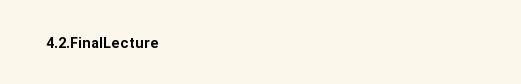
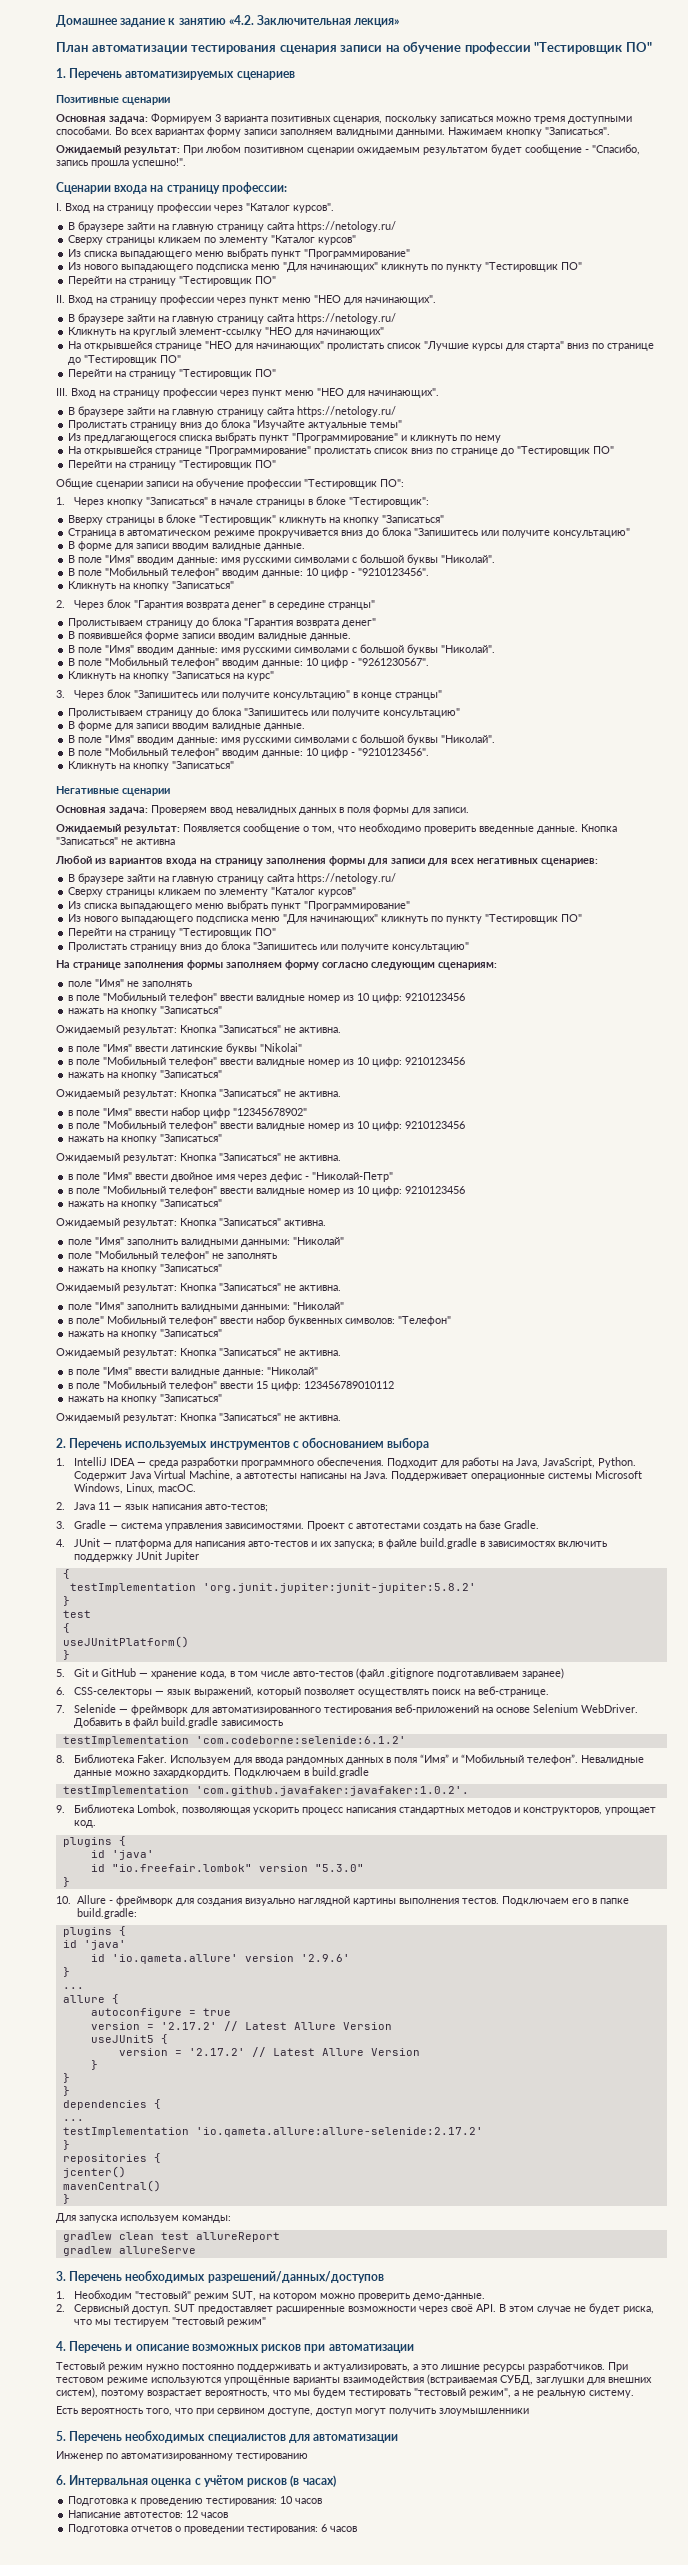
[46,37,159,48] 4.2.FinalLecture -> [56,15,400,27] [56,41,652,54] [56,68,295,80] [56,95,170,105] [56,113,632,124] [56,126,610,137] [56,144,640,155] [56,158,186,168] [56,182,287,194] [56,203,334,213] [68,221,397,232] [68,235,357,245] [68,248,411,259] [68,262,583,272] [68,276,277,286] [56,295,436,305] [68,313,397,324] [68,327,385,337] [68,341,655,351] [68,355,182,365] [68,369,277,379] [56,388,439,398] [68,406,397,417] [68,419,403,430] [68,432,502,443] [68,446,615,456] [68,460,277,470] [56,478,404,489] [56,496,429,507] [68,514,445,525] [68,527,631,538] [68,541,306,551] [68,554,496,565] [68,567,430,578] [68,581,235,591] [56,599,375,610] [68,617,377,628] [68,631,352,641] [68,644,496,655] [68,657,430,668] [68,671,275,681] [56,689,442,700] [68,707,461,718] [68,721,306,731] [68,734,496,745] [68,747,430,758] [68,761,235,771] [56,786,170,796] [56,805,469,815] [56,823,617,834] [56,837,175,845] [55,855,598,866] [68,873,397,884] [68,887,357,897] [68,900,411,911] [68,914,583,924] [68,928,277,938] [68,941,470,952] [56,960,497,970] [68,979,193,987] [68,992,466,1003] [68,1006,223,1016] [56,1025,341,1035] [68,1043,303,1054] [68,1056,466,1067] [68,1070,223,1080] [56,1089,341,1099] [68,1107,308,1118] [68,1120,466,1131] [68,1134,223,1144] [56,1153,341,1163] [68,1172,394,1182] [68,1185,466,1196] [68,1199,223,1209] [56,1218,326,1228] [68,1237,345,1247] [68,1250,278,1261] [68,1264,223,1274] [56,1283,341,1293] [68,1302,345,1312] [68,1315,452,1326] [68,1329,223,1339] [56,1348,341,1358] [68,1367,319,1377] [68,1380,395,1391] [68,1394,223,1404] [56,1413,341,1423] [56,1437,430,1450] [56,1457,636,1468] [73,1470,642,1481] [73,1483,196,1494] [56,1502,268,1512] [56,1520,539,1531] [56,1538,607,1549] [73,1551,199,1562] [62,1569,70,1579] [69,1583,476,1593] [62,1596,70,1606] [62,1610,91,1618] [62,1623,70,1633] [62,1636,189,1648] [62,1650,70,1660] [56,1668,564,1679] [56,1686,549,1697] [56,1704,638,1715] [73,1717,283,1728] [62,1736,406,1746] [56,1754,644,1765] [73,1767,369,1778] [62,1786,469,1796] [56,1804,656,1815] [73,1820,96,1828] [62,1836,126,1847] [90,1850,154,1860] [90,1864,364,1872] [62,1877,70,1887] [56,1895,629,1906] [76,1908,137,1919] [62,1926,126,1937] [62,1940,126,1950] [90,1954,350,1964] [62,1967,70,1977] [62,1987,84,1989] [62,1994,119,2004] [90,2008,231,2018] [90,2021,392,2031] [90,2034,168,2044] [118,2047,420,2057] [90,2060,98,2070] [62,2073,70,2083] [62,2086,70,2096] [62,2099,161,2110] [62,2119,84,2121] [62,2127,483,2137] [62,2140,70,2150] [62,2153,161,2164] [62,2166,126,2178] [62,2180,161,2192] [62,2194,70,2204] [56,2213,231,2223] [62,2232,280,2242] [62,2246,196,2256] [56,2270,384,2283] [56,2290,485,2301] [56,2303,654,2314] [73,2317,266,2327] [56,2341,414,2353] [56,2361,628,2372] [56,2374,652,2385] [56,2387,634,2398] [56,2406,529,2416] [56,2430,399,2443] [56,2451,308,2461] [56,2475,336,2487] [68,2496,323,2506] [68,2510,229,2518] [68,2524,358,2534] Домашнее задание к занятию «4.2. Заключительная лекция» // План автоматизации тестирования сценария записи на обучение профессии "Тестировщик ПО" // 1. Перечень автоматизируемых сценариев // Позитивные сценарии // Основная задача: Формируем 3 варианта позитивных сценария, поскольку записаться можно тремя доступными способами. Во всех вариантах форму записи заполняем валидными данными. Нажимаем кнопку "Записаться". // Ожидаемый результат: При любом позитивном сценарии ожидаемым результатом будет сообщение - "Спасибо, запись прошла успешно!". // Сценарии входа на страницу профессии: // I. Вход на страницу профессии через "Каталог курсов". // В браузере зайти на главную страницу сайта https://netology.ru/ // Сверху страницы кликаем по элементу "Каталог курсов" // Из списка выпадающего меню выбрать пункт "Программирование" // Из нового выпадающего подсписка меню "Для начинающих" кликнуть по пункту "Тестировщик ПО" // Перейти на страницу "Тестировщик ПО" // II. Вход на страницу профессии через пункт меню "НЕО для начинающих". // В браузере зайти на главную страницу сайта https://netology.ru/ // Кликнуть на круглый элемент-ссылку "НЕО для начинающих" // На открывшейся странице "НЕО для начинающих" пролистать список "Лучшие курсы для старта" вниз по странице до "Тестировщик ПО" // Перейти на страницу "Тестировщик ПО" // III. Вход на страницу профессии через пункт меню "НЕО для начинающих". // В браузере зайти на главную страницу сайта https://netology.ru/ // Пролистать страницу вниз до блока "Изучайте актуальные темы" // Из предлагающегося списка выбрать пункт "Программирование" и кликнуть по нему // На открывшейся странице "Программирование" пролистать список вниз по странице до "Тестировщик ПО" // Перейти на страницу "Тестировщик ПО" // Общие сценарии записи на обучение профессии "Тестировщик ПО": // 1. Через кнопку "Записаться" в начале страницы в блоке "Тестировщик": // Вверху страницы в блоке "Тестировщик" кликнуть на кнопку "Записаться" // Страница в автоматическом режиме прокручивается вниз до блока "Запишитесь или получите консультацию" // В форме для записи вводим валидные данные. // В поле "Имя" вводим данные: имя русскими символами с большой буквы "Николай". // В поле "Мобильный телефон" вводим данные: 10 цифр - "9210123456". // Кликнуть на кнопку "Записаться" // 2. Через блок "Гарантия возврата денег" в середине странцы" // Пролистываем страницу до блока "Гарантия возврата денег" // В появившейся форме записи вводим валидные данные. // В поле "Имя" вводим данные: имя русскими символами с большой буквы "Николай". // В поле "Мобильный телефон" вводим данные: 10 цифр - "9261230567". // Кликнуть на кнопку "Записаться на курс" // 3. Через блок "Запишитесь или получите консультацию" в конце странцы" // Пролистываем страницу до блока "Запишитесь или получите консультацию" // В форме для записи вводим валидные данные. // В поле "Имя" вводим данные: имя русскими символами с большой буквы "Николай". // В поле "Мобильный телефон" вводим данные: 10 цифр - "9210123456". // Кликнуть на кнопку "Записаться" // Негативные сценарии // Основная задача: Проверяем ввод невалидных данных в поля формы для записи. // Ожидаемый результат: Появляется сообщение о том, что необходимо проверить введенные данные. Кнопка "Записаться" не активна // Любой из вариантов входа на страницу заполнения формы для записи для всех негативных сценариев: // В браузере зайти на главную страницу сайта https://netology.ru/ // Сверху страницы кликаем по элементу "Каталог курсов" // Из списка выпадающего меню выбрать пункт "Программирование" // Из нового выпадающего подсписка меню "Для начинающих" кликнуть по пункту "Тестировщик ПО" // Перейти на страницу "Тестировщик ПО" // Пролистать страницу вниз до блока "Запишитесь или получите консультацию" // На странице заполнения формы заполняем форму согласно следующим сценариям: // поле "Имя" не заполнять // в поле "Мобильный телефон" ввести валидные номер из 10 цифр: 9210123456 // нажать на кнопку "Записаться" // Ожидаемый результат: Кнопка "Записаться" не активна. // в поле "Имя" ввести латинские буквы "Nikolai" // в поле "Мобильный телефон" ввести валидные номер из 10 цифр: 9210123456 // нажать на кнопку "Записаться" // Ожидаемый результат: Кнопка "Записаться" не активна. // в поле "Имя" ввести набор цифр "12345678902" // в поле "Мобильный телефон" ввести валидные номер из 10 цифр: 9210123456 // нажать на кнопку "Записаться" // Ожидаемый результат: Кнопка "Записаться" не активна. // в поле "Имя" ввести двойное имя через дефис - "Николай-Петр" // в поле "Мобильный телефон" ввести валидные номер из 10 цифр: 9210123456 // нажать на кнопку "Записаться" // Ожидаемый результат: Кнопка "Записаться" активна. // поле "Имя" заполнить валидными данными: "Николай" // поле "Мобильный телефон" не заполнять // нажать на кнопку "Записаться" // Ожидаемый результат: Кнопка "Записаться" не активна. // поле "Имя" заполнить валидными данными: "Николай" // в поле" Мобильный телефон" ввести набор буквенных символов: "Телефон" // нажать на кнопку "Записаться" // Ожидаемый результат: Кнопка "Записаться" не активна. // в поле "Имя" ввести валидные данные: "Николай" // в поле "Мобильный телефон" ввести 15 цифр: 123456789010112 // нажать на кнопку "Записаться" // Ожидаемый результат: Кнопка "Записаться" не активна. // 2. Перечень используемых инструментов с обоснованием выбора // 1. IntelliJ IDEA — среда разработки программного обеспечения. Подходит для работы на Java, JavaScript, Python. Cодержит Java Virtual Machine, а автотесты написаны на Java. Поддерживает операционные системы Microsoft Windows, Linux, macOC. // 2. Java 11 — язык написания авто-тестов; // 3. Gradle — система управления зависимостями. Проект с автотестами создать на базе Gradle. // 4. JUnit — платформа для написания авто-тестов и их запуска; в файле build.gradle в зависимостях включить поддержку JUnit Jupiter // { // testImplementation 'org.junit.jupiter:junit-jupiter:5.8.2' // } // test // { // useJUnitPlatform() // } // 5. Git и GitHub — хранение кода, в том числе авто-тестов (файл .gitignore подготавливаем заранее) // 6. CSS-селекторы — язык выражений, который позволяет осуществлять поиск на веб-странице. // 7. Selenide — фреймворк для автоматизированного тестирования веб-приложений на основе Selenium WebDriver. Добавить в файл build.gradle зависимость // testImplementation 'com.codeborne:selenide:6.1.2' // 8. Библиотека Faker. Используем для ввода рандомных данных в поля “Имя” и “Мобильный телефон”. Невалидные данные можно захардкордить. Подключаем в build.gradle // testImplementation 'com.github.javafaker:javafaker:1.0.2'. // 9. Библиотека Lombok, позволяющая ускорить процесс написания стандартных методов и конструкторов, упрощает код. // plugins { // id 'java' // id "io.freefair.lombok" version "5.3.0" // } // 10. Allure - фреймворк для создания визуально наглядной картины выполнения тестов. Подключаем его в папке build.gradle: // plugins { // id 'java' // id 'io.qameta.allure' version '2.9.6' // } // ... // allure { // autoconfigure = true // version = '2.17.2' // Latest Allure Version // useJUnit5 { // version = '2.17.2' // Latest Allure Version // } // } // } // dependencies { // ... // testImplementation 'io.qameta.allure:allure-selenide:2.17.2' // } // repositories { // jcenter() // mavenCentral() // } // Для запуска используем команды: // gradlew clean test allureReport // gradlew allureServe // 3. Перечень необходимых разрешений/данных/доступов // 1. Необходим "тестовый" режим SUT, на котором можно проверить демо-данные. // 2. Сервисный доступ. SUT предоставляет расширенные возможности через своё API. В этом случае не будет риска, что мы тестируем "тестовый режим" // 4. Перечень и описание возможных рисков при автоматизации // Тестовый режим нужно постоянно поддерживать и актуализировать, а это лишние ресурсы разработчиков. При тестовом режиме используются упрощённые варианты взаимодействия (встраиваемая СУБД, заглушки для внешних систем), поэтому возрастает вероятность, что мы будем тестировать "тестовый режим", а не реальную систему. // Есть вероятность того, что при сервином доступе, доступ могут получить злоумышленники // 5. Перечень необходимых специалистов для автоматизации // Инженер по автоматизированному тестированию // 6. Интервальная оценка с учётом рисков (в часах) // Подготовка к проведению тестирования: 10 часов // Написание автотестов: 12 часов // Подготовка отчетов о проведении тестирования: 6 часов

